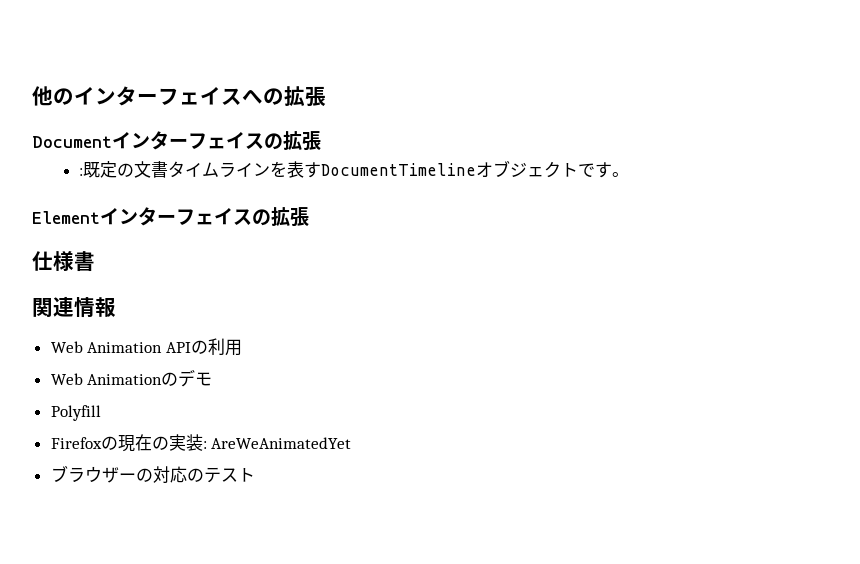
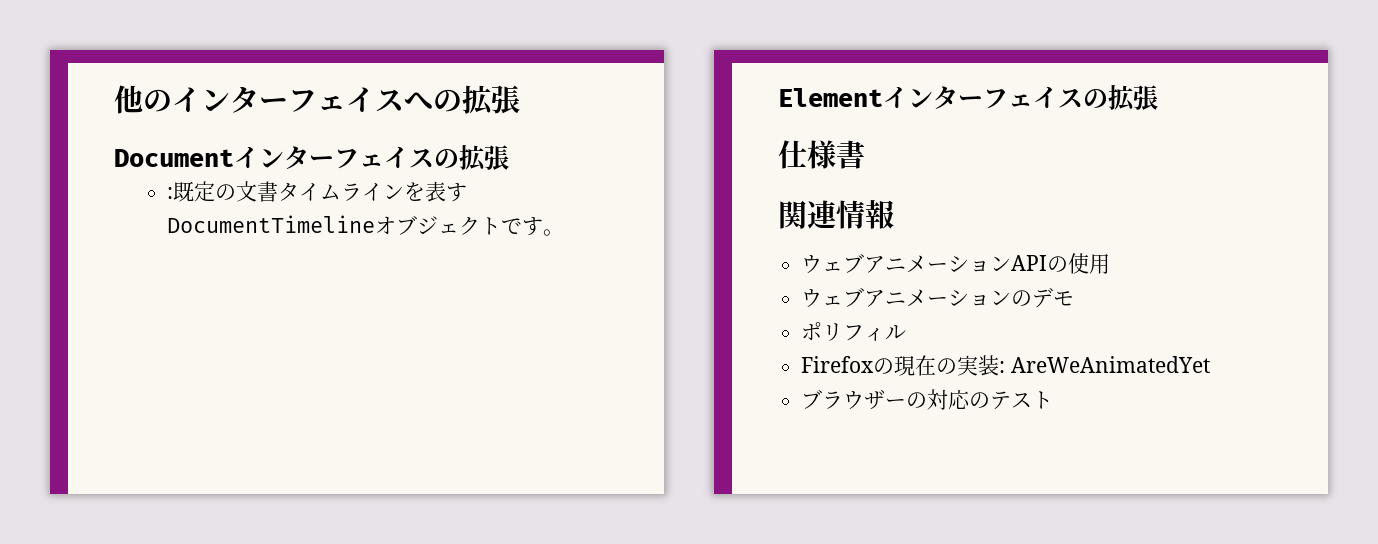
[50,338,242,356] [50,373,163,385] Web Animation APIの利用 // Web Animation -> [801,253,1111,274] [801,288,1012,308] ウェブアニメーションAPIの使用 // ウェブアニメーション
[50,405,101,421] Polyfill -> [801,322,907,341] ポリフィル

